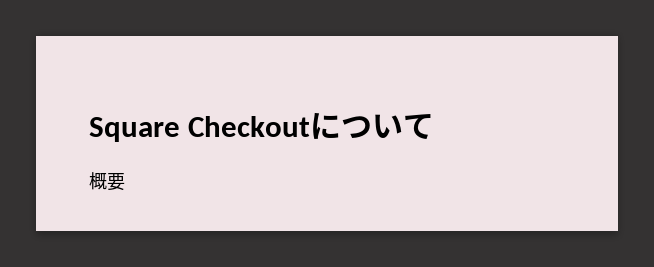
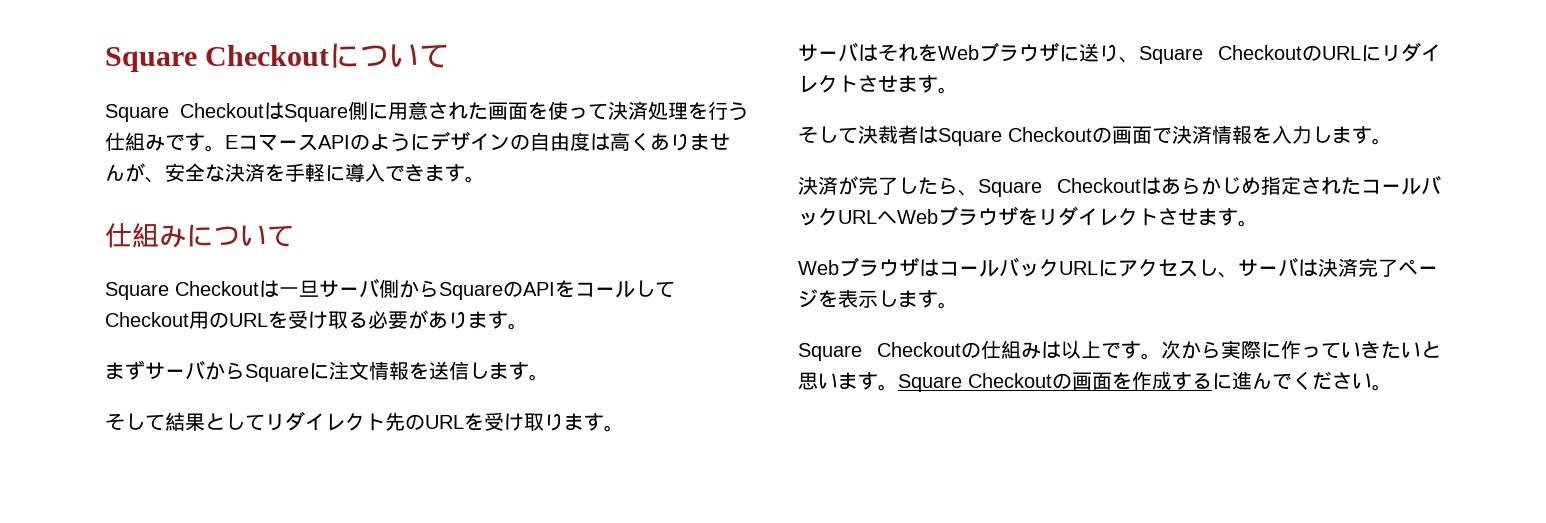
[89,172,125,191] 概要 -> [105,101,748,122] [105,131,730,152] [105,163,485,183] [105,223,294,248] [105,278,675,300] [105,310,528,330] [105,360,549,382] [105,411,624,432] [798,42,1441,64] [798,75,958,94] [798,125,1392,146] [798,175,1441,197] [798,206,1258,227] [798,257,1438,278] [798,289,958,309] [798,340,1441,361] [798,371,1392,392] Square CheckoutはSquare側に用意された画面を使って決済処理を行う仕組みです。EコマースAPIのようにデザインの自由度は高くありませんが、安全な決済を手軽に導入できます。 // 仕組みについて // Square Checkoutは一旦サーバ側からSquareのAPIをコールしてCheckout用のURLを受け取る必要があります。 // まずサーバからSquareに注文情報を送信します。 // そして結果としてリダイレクト先のURLを受け取ります。 // サーバはそれをWebブラウザに送り、Square CheckoutのURLにリダイレクトさせます。 // そして決裁者はSquare Checkoutの画面で決済情報を入力します。 // 決済が完了したら、Square Checkoutはあらかじめ指定されたコールバックURLへWebブラウザをリダイレクトさせます。 // WebブラウザはコールバックURLにアクセスし、サーバは決済完了ページを表示します。 // Square Checkoutの仕組みは以上です。次から実際に作っていきたいと思います。Square Checkoutの画面を作成するに進んでください。

